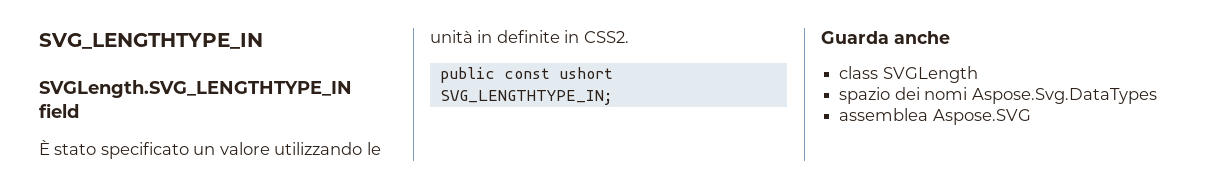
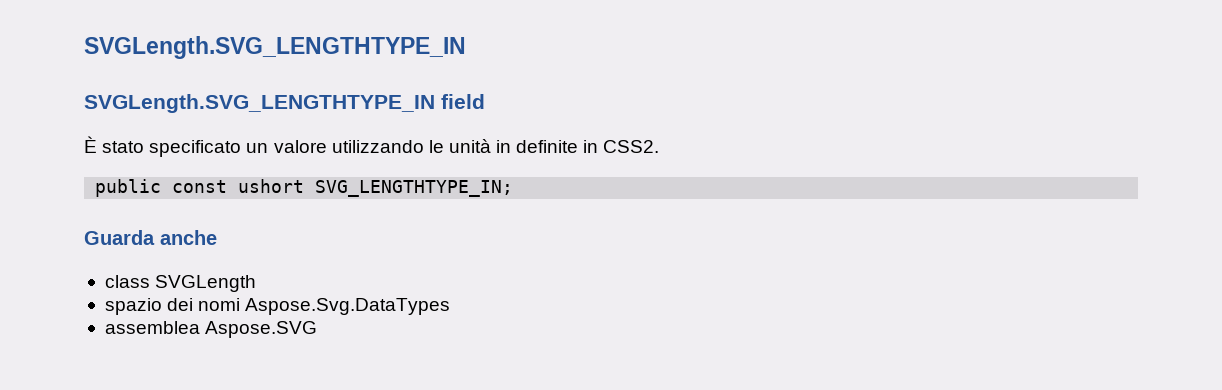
[39,33,263,49] SVG_LENGTHTYPE_IN -> [84,36,466,59] SVGLength.SVG_LENGTHTYPE_IN

